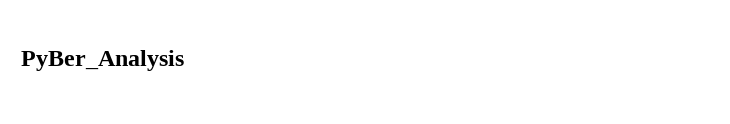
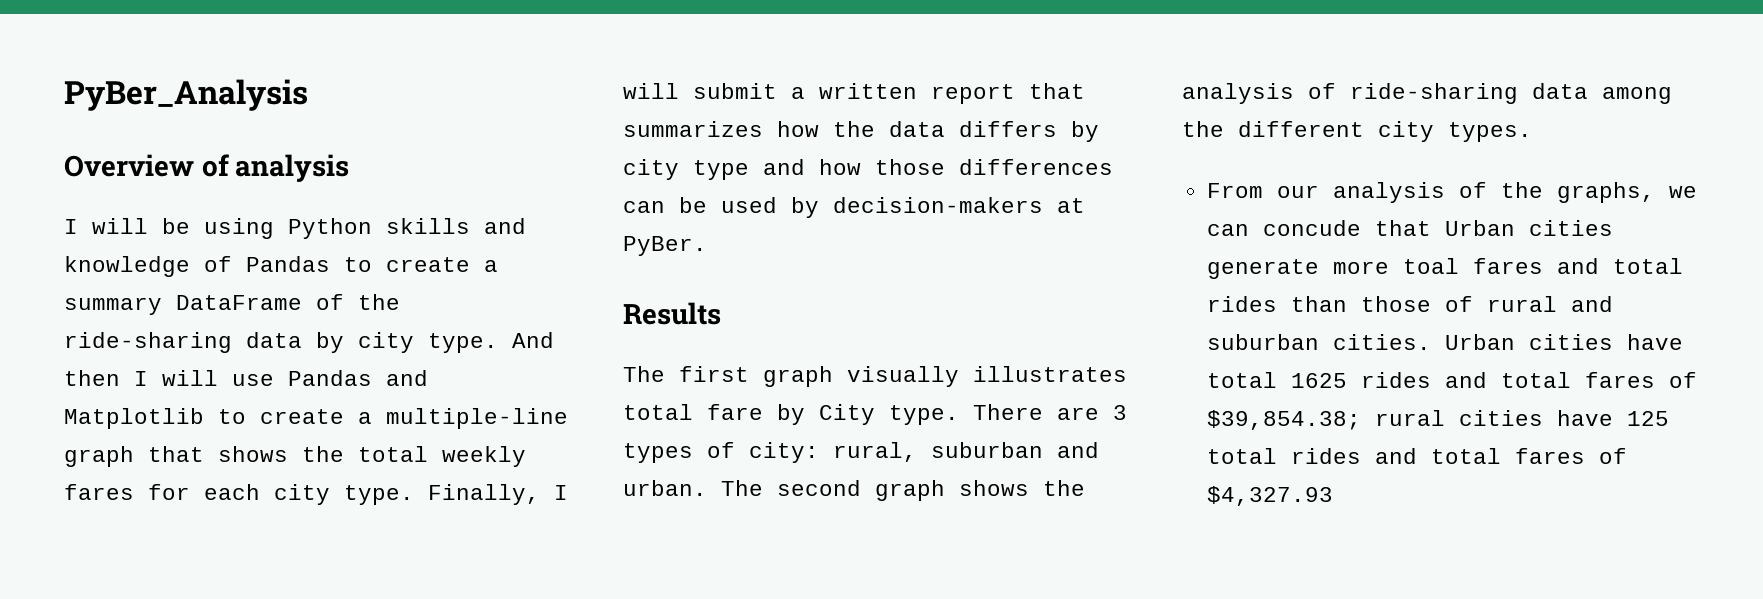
(184, 60) none -> [64,154,350,182] [64,218,526,239] [64,256,498,277] [64,294,400,315] [64,332,554,353] [64,370,428,386] [64,408,568,429] [64,446,526,467] [64,484,568,505] [623,83,1085,104] [623,121,1099,142] [623,159,1113,180] [623,197,1085,218] [623,236,707,256] [623,302,721,325] [623,366,1127,387] [623,404,1127,425] [623,442,1099,463] [623,480,1085,501] [1182,83,1672,104] [1182,121,1532,142] [1206,182,1697,203] [1206,220,1613,236] [1206,258,1683,279] [1206,296,1613,312] [1206,334,1683,350] [1206,372,1697,388] [1206,410,1669,430] [1206,448,1627,464] [1206,486,1333,506] // Overview of analysis // I will be using Python skills and knowledge of Pandas to create a summary DataFrame of the ride-sharing data by city type. And then I will use Pandas and Matplotlib to create a multiple-line graph that shows the total weekly fares for each city type. Finally, I will submit a written report that summarizes how the data differs by city type and how those differences can be used by decision-makers at PyBer. // Results // The first graph visually illustrates total fare by City type. There are 3 types of city: rural, suburban and urban. The second graph shows the analysis of ride-sharing data among the different city types. // From our analysis of the graphs, we can concude that Urban cities generate more toal fares and total rides than those of rural and suburban cities. Urban cities have total 1625 rides and total fares of $39,854.38; rural cities have 125 total rides and total fares of $4,327.93

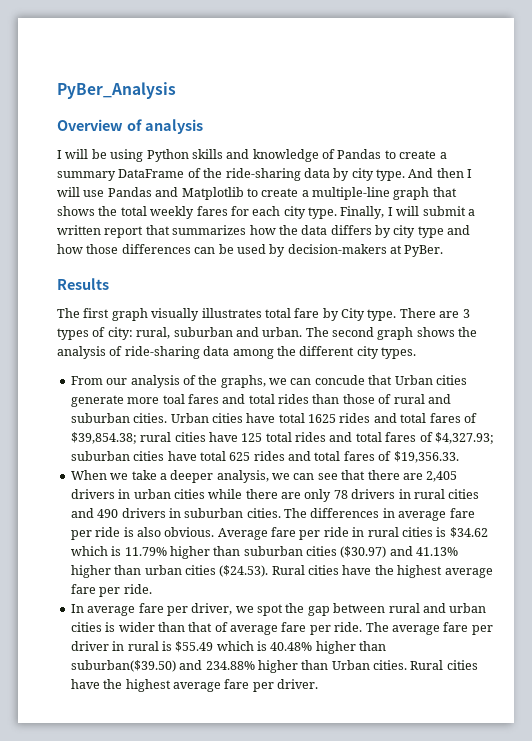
[1206,486,1333,506] $4,327.93 -> [434,432,494,444] [70,451,459,463] [70,470,458,483] [70,489,480,502] [70,508,475,521] [70,527,488,540] [70,546,459,559] [70,565,493,578] [70,584,152,597] [70,603,487,616] [70,622,493,635] [70,641,387,654] [70,660,478,673] [70,679,318,692] $4,327.93; suburban cities have total 625 rides and total fares of $19,356.33. // When we take a deeper analysis, we can see that there are 2,405 drivers in urban cities while there are only 78 drivers in rural cities and 490 drivers in suburban cities. The differences in average fare per ride is also obvious. Average fare per ride in rural cities is $34.62 which is 11.79% higher than suburban cities ($30.97) and 41.13% higher than urban cities ($24.53). Rural cities have the highest average fare per ride. // In average fare per driver, we spot the gap between rural and urban cities is wider than that of average fare per ride. The average fare per driver in rural is $55.49 which is 40.48% higher than suburban($39.50) and 234.88% higher than Urban cities. Rural cities have the highest average fare per driver.

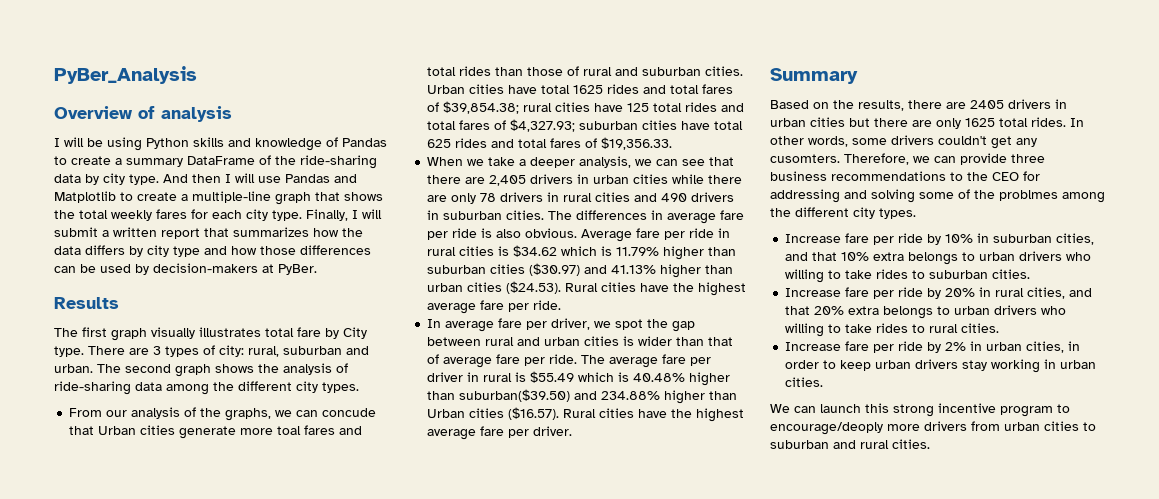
[373,660,407,670] cities. -> [469,407,560,420] cities ($16.57).
(318, 684) none -> [770,68,858,84] [770,99,1067,111] [770,117,1084,129] [770,135,1037,149] [770,153,1045,165] [770,171,1040,181] [770,189,1105,203] [770,207,916,219] [785,233,1095,245] [785,251,1092,265] [785,269,1031,283] [785,287,1093,299] [785,305,1067,319] [785,323,1000,337] [785,341,1081,353] [785,359,1097,373] [785,377,824,387] [770,403,1070,417] [770,421,1096,435] [770,439,930,449] // Summary // Based on the results, there are 2405 drivers in urban cities but there are only 1625 total rides. In other words, some drivers couldn't get any cusomters. Therefore, we can provide three business recommendations to the CEO for addressing and solving some of the problmes among the different city types. // Increase fare per ride by 10% in suburban cities, and that 10% extra belongs to urban drivers who willing to take rides to suburban cities. // Increase fare per ride by 20% in rural cities, and that 20% extra belongs to urban drivers who willing to take rides to rural cities. // Increase fare per ride by 2% in urban cities, in order to keep urban drivers stay working in urban cities. // We can launch this strong incentive program to encourage/deoply more drivers from urban cities to suburban and rural cities.

